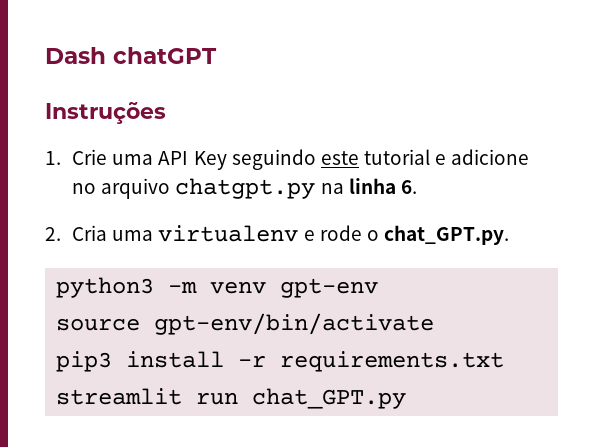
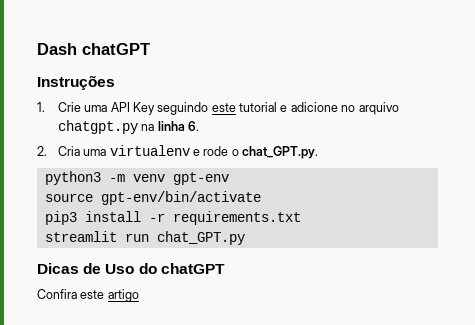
(407, 398) none -> [37,263,225,274] [37,289,139,302] // Dicas de Uso do chatGPT // Confira este artigo

